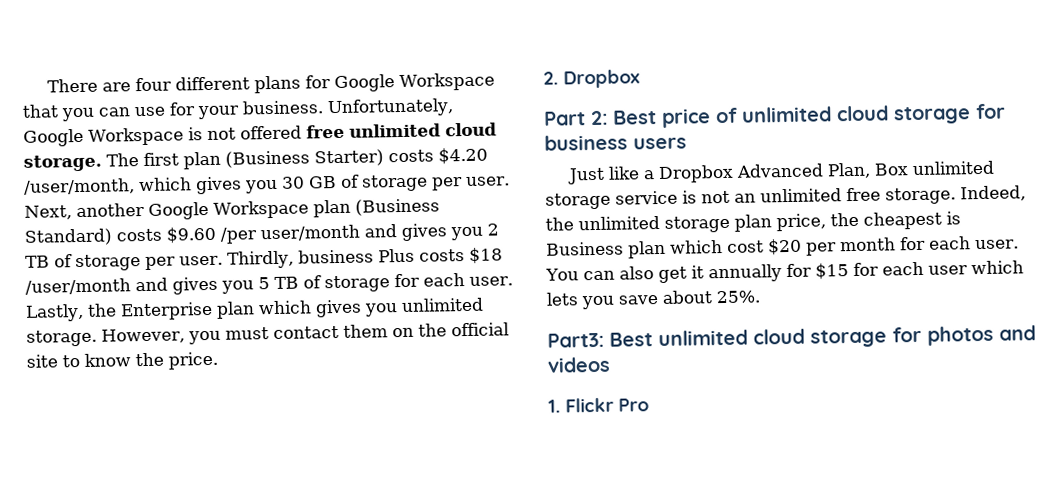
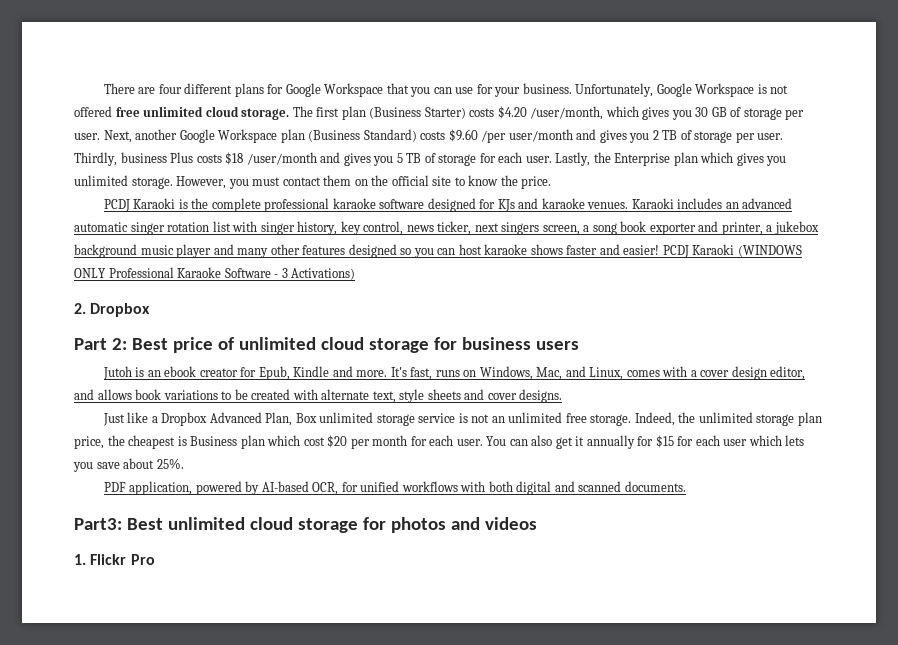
(218, 360) none -> [103,198,793,212] [74,221,819,235] [74,244,802,258] [74,267,356,280] // PCDJ Karaoki is the complete professional karaoke software designed for KJs and karaoke venues. Karaoki includes an advanced automatic singer rotation list with singer history, key control, news ticker, next singers screen, a song book exporter and printer, a jukebox background music player and many other features designed so you can host karaoke shows faster and easier! PCDJ Karaoki (WINDOWS ONLY Professional Karaoke Software - 3 Activations)
(687, 143) none -> [102,366,806,380] [74,389,563,403] // Jutoh is an ebook creator for Epub, Kindle and more. It's fast, runs on Windows, Mac, and Linux, comes with a cover design editor, and allows book variations to be created with alternate text, style sheets and cover designs.
(760, 297) none -> [103,481,686,495] // PDF application, powered by AI-based OCR, for unified workflows with both digital and scanned documents.

